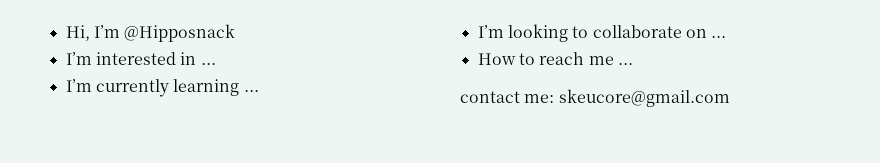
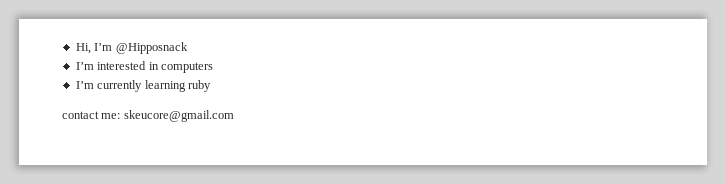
[200,63,216,65] ... -> [160,62,213,73] computers
[243,90,259,92] [477,24,727,42] [477,52,633,65] ... // I’m looking to collaborate on ... // How to reach me ... -> [187,80,211,92] ruby

